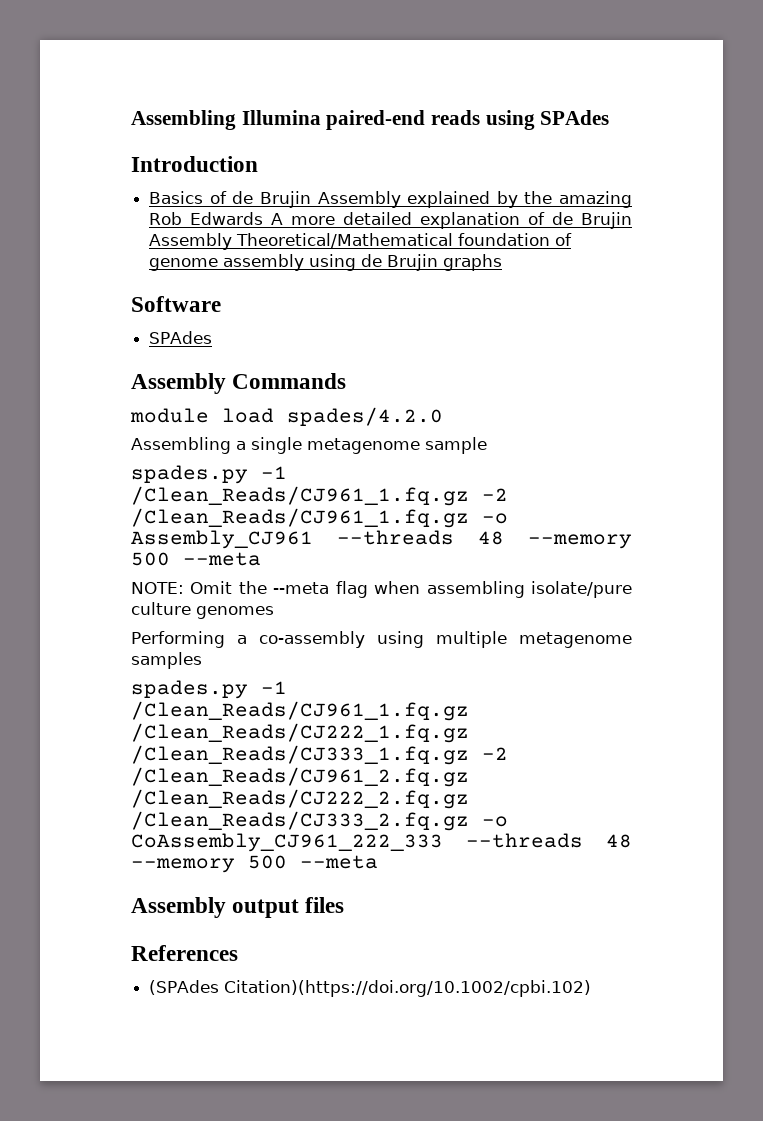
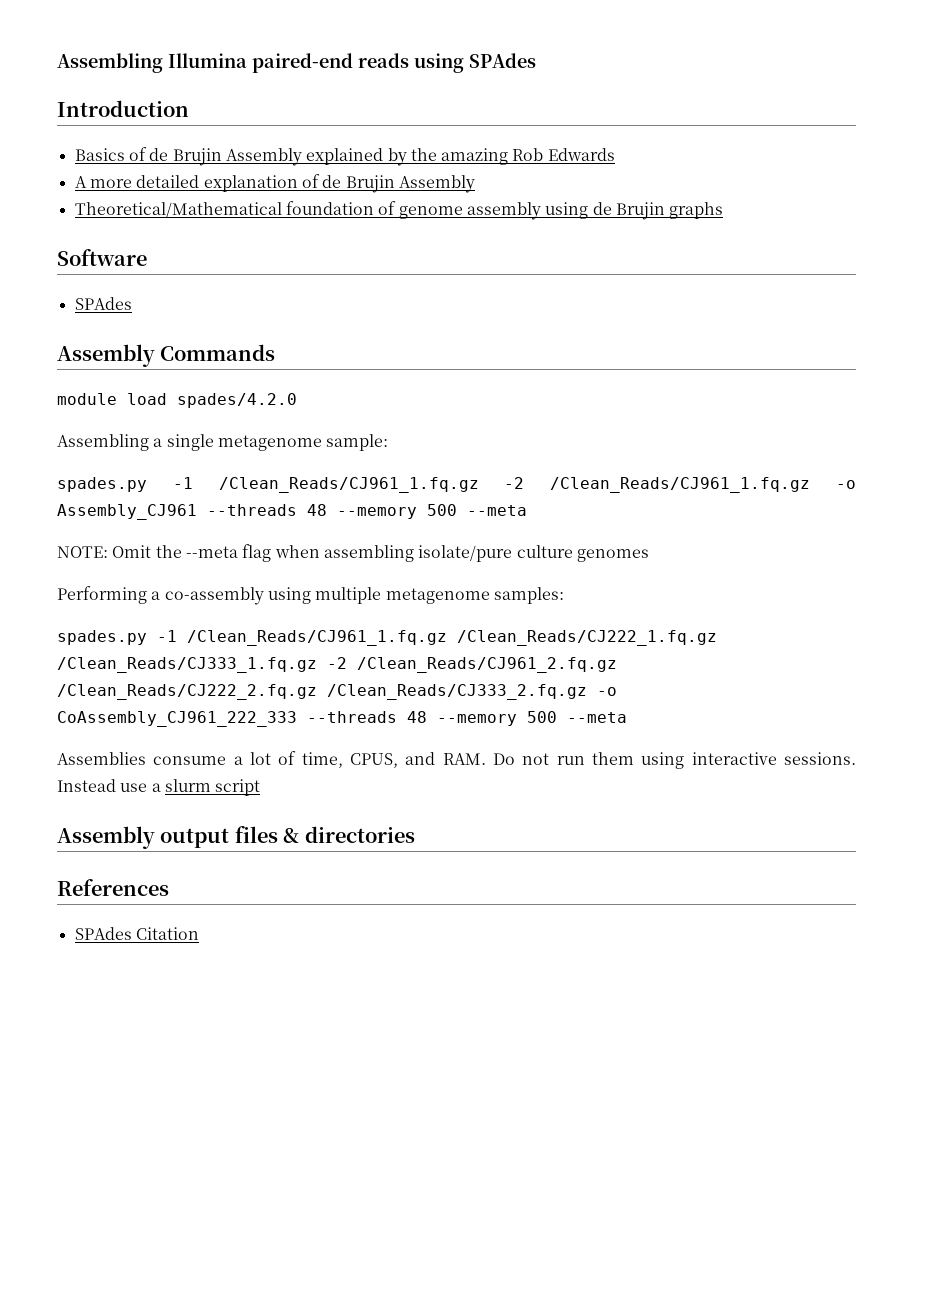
(264, 218) none -> (615, 154) //
(233, 241) none -> (475, 184) //
[425,437,487,454] sample -> [326,434,389,451] sample:
[131,652,202,669] samples -> [493,587,564,604] samples:
(378, 862) none -> [57,751,857,769] [57,779,261,796] // Assemblies consume a lot of time, CPUS, and RAM. Do not run them using interactive sessions. Instead use a slurm script
(345, 905) none -> [283,826,415,843] & directories
[149,980,592,997] (SPAdes Citation)(https://doi.org/10.1002/cpbi.102) -> [74,927,199,940] SPAdes Citation

